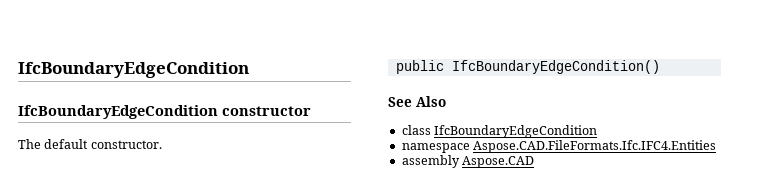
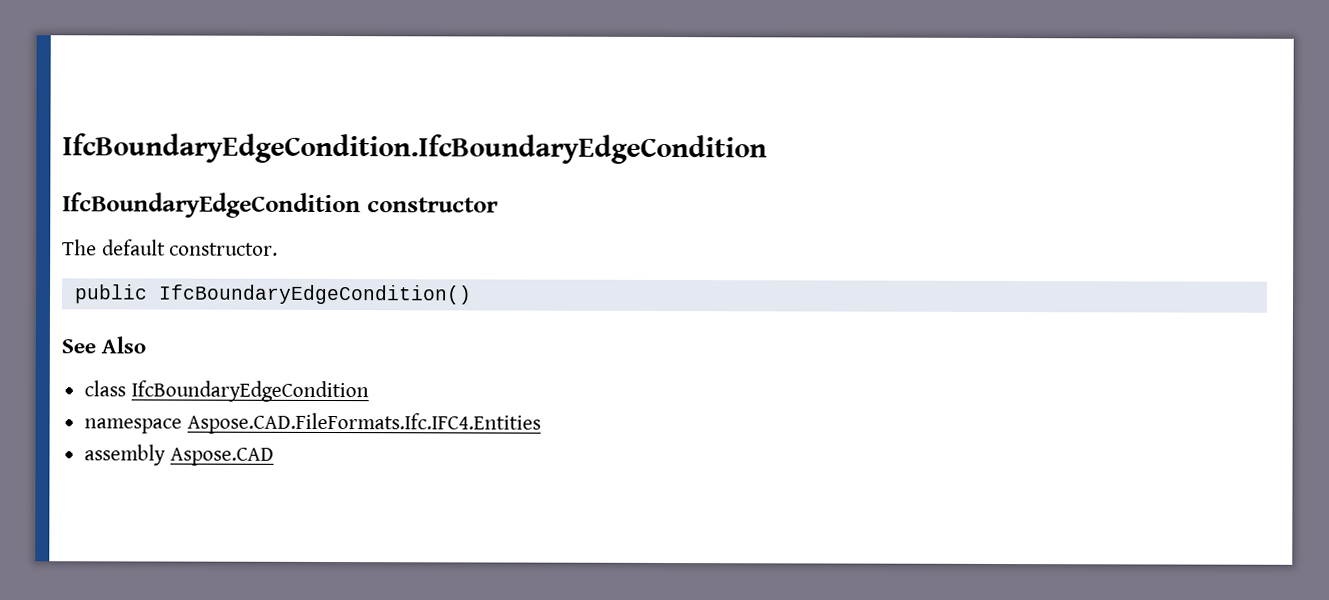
[18,62,249,78] IfcBoundaryEdgeCondition -> [62,133,767,165] IfcBoundaryEdgeCondition.IfcBoundaryEdgeCondition

